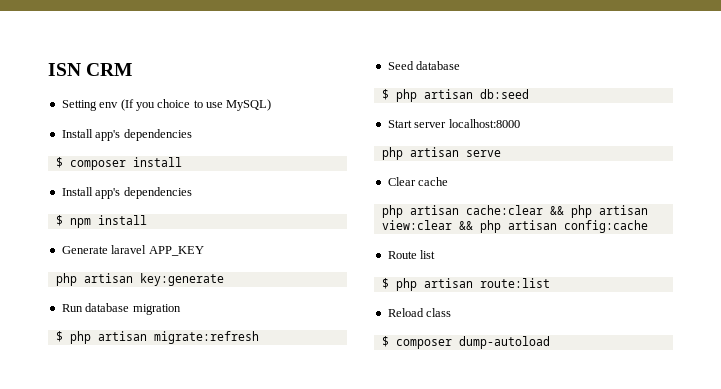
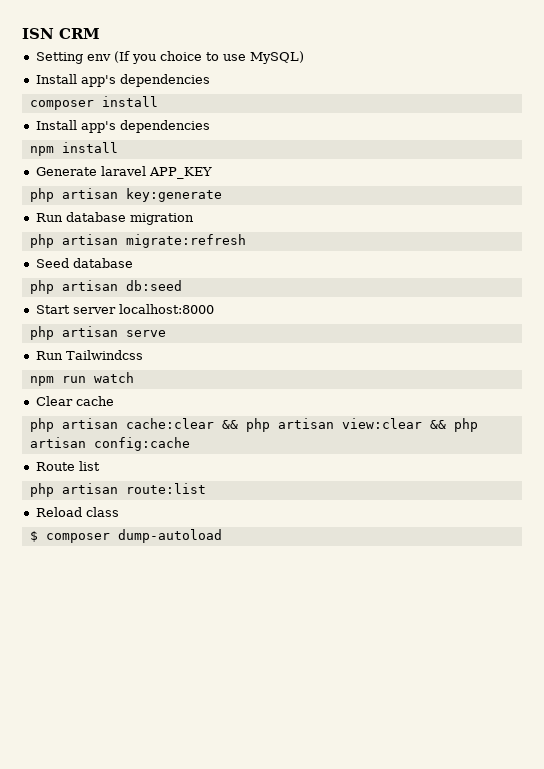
[55,157,63,168] $ -> (210, 80) none
[55,215,63,226] $ -> (210, 126) none
[55,331,63,342] $ -> (194, 219) none
[381,89,389,100] $ -> (133, 263) none
(501, 153) none -> [35,350,143,360] [29,372,134,386] // Run Tailwindcss // npm run watch
[381,278,389,289] $ -> (100, 466) none

